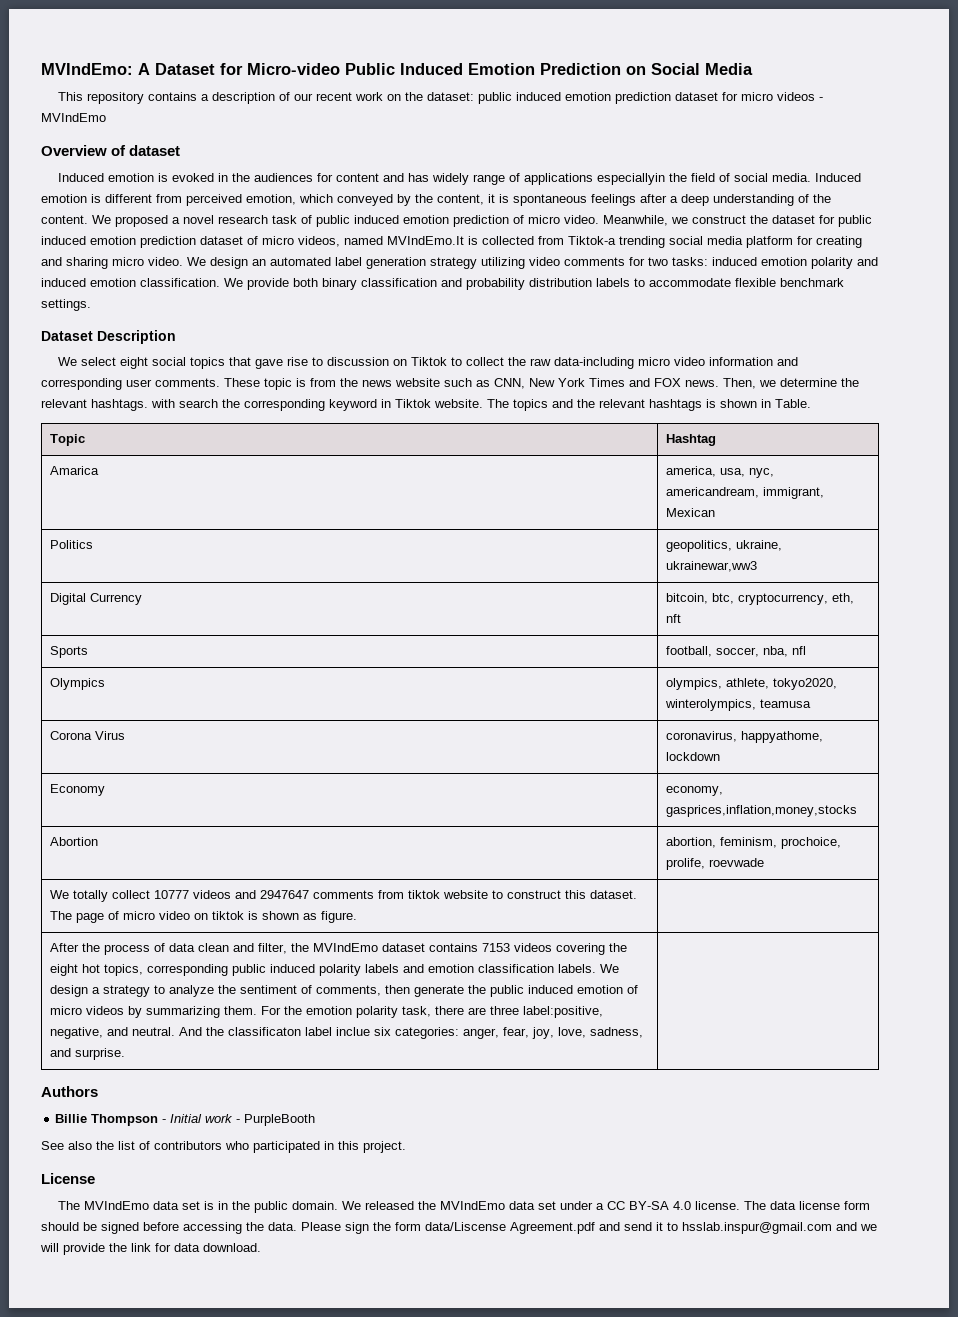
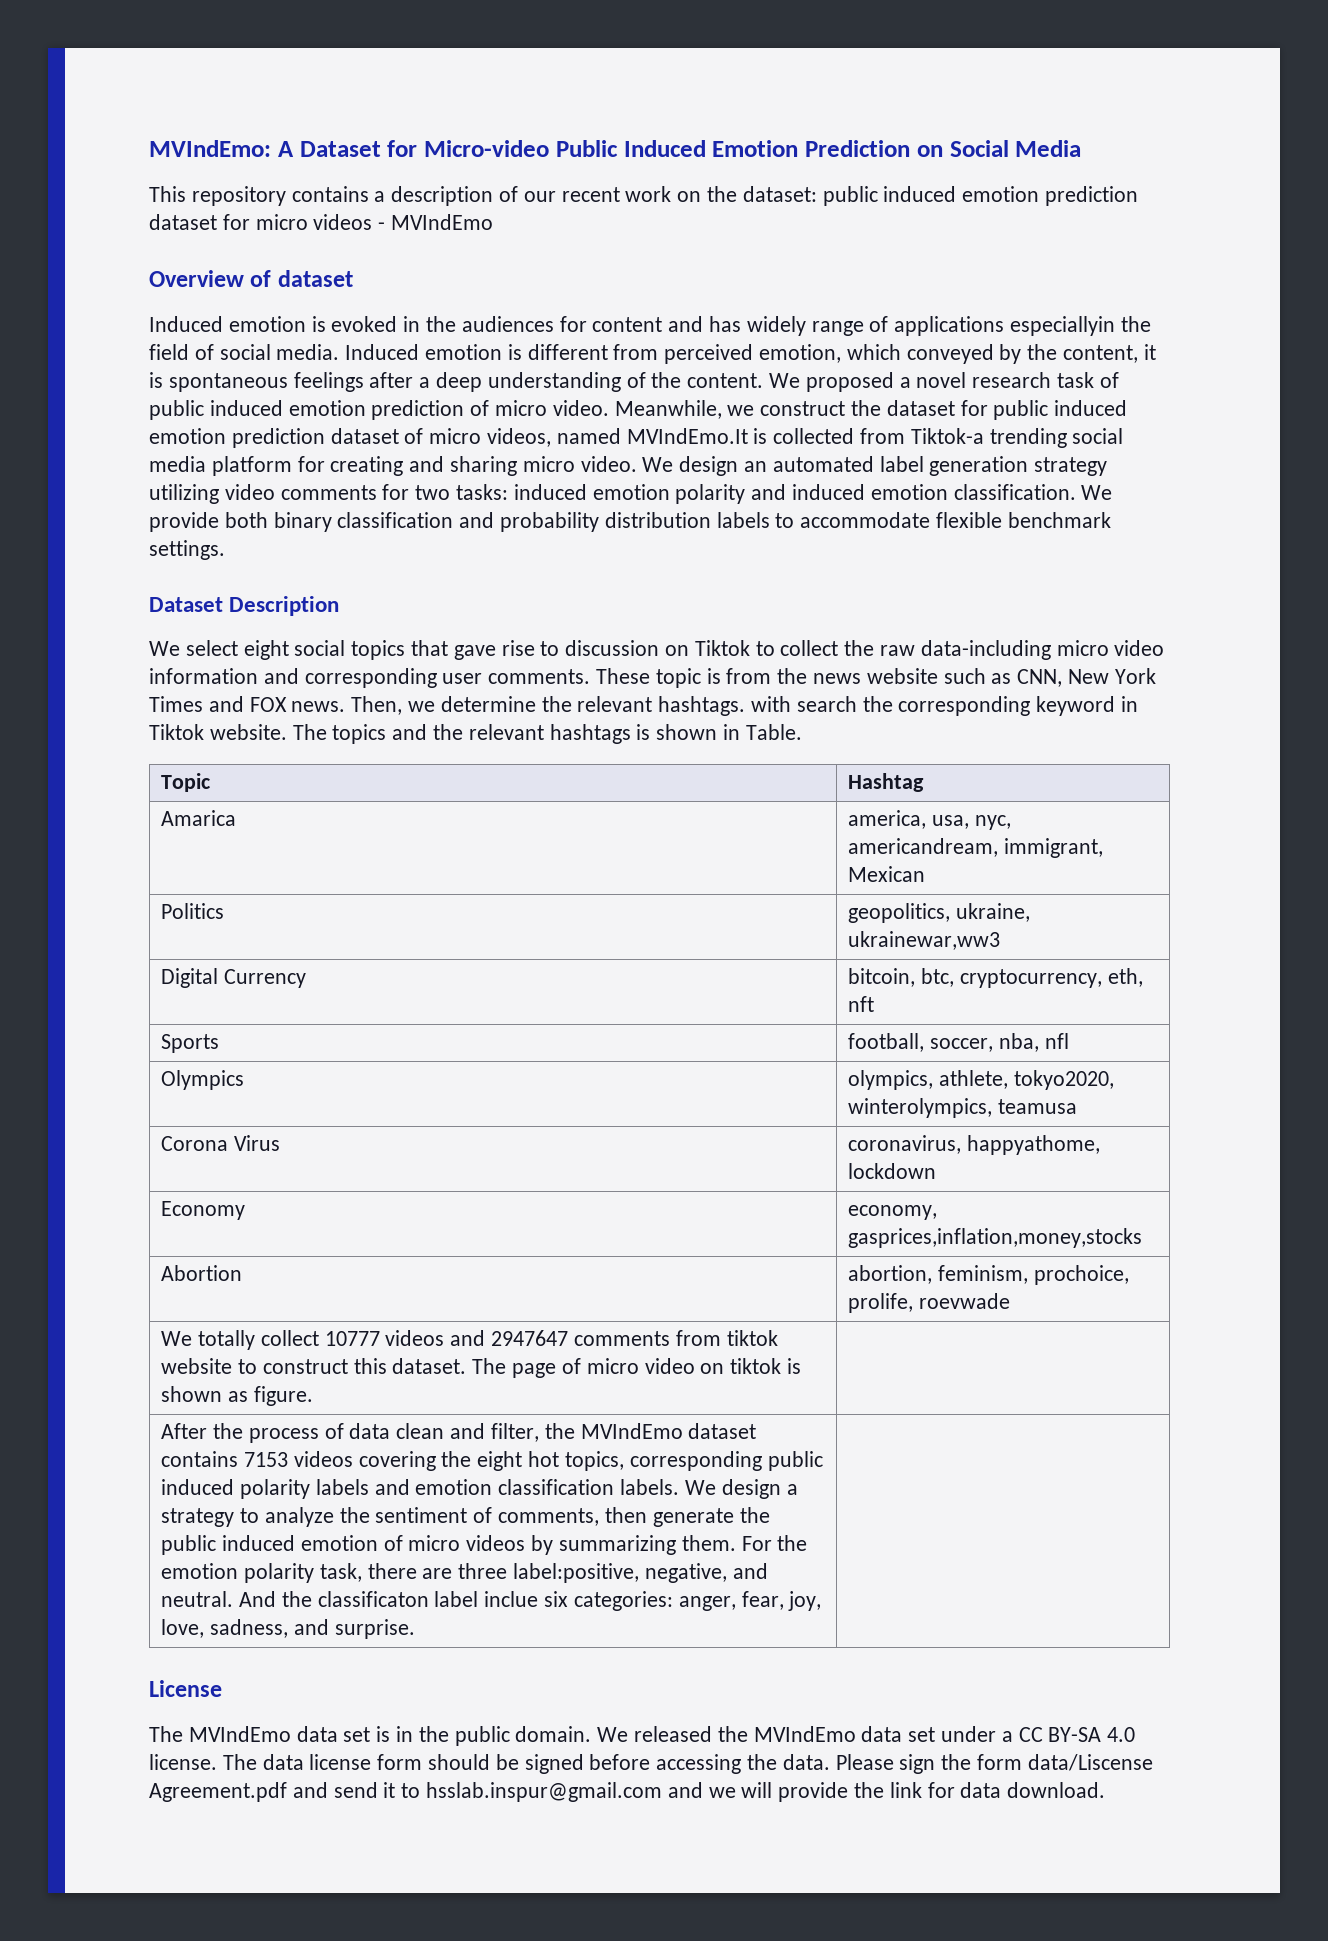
[41,1086,98,1097] [55,1114,316,1126] [41,1141,406,1153] // Authors // Billie Thompson - Initial work - PurpleBooth // See also the list of contributors who participated in this project. -> (415, 1629) none

